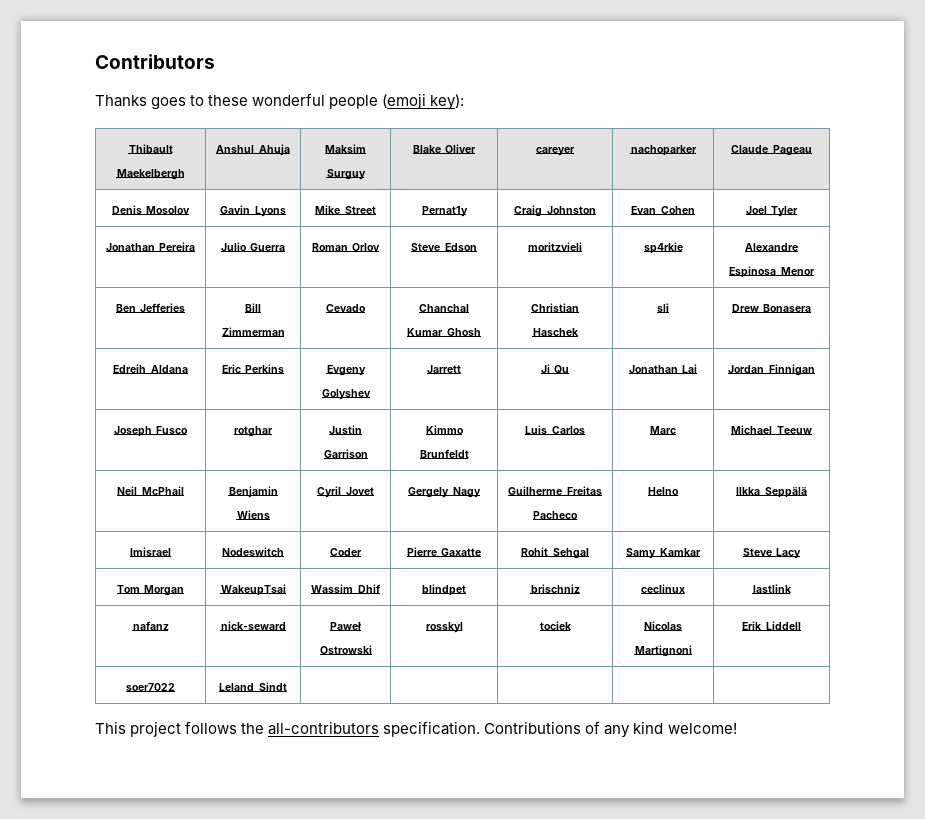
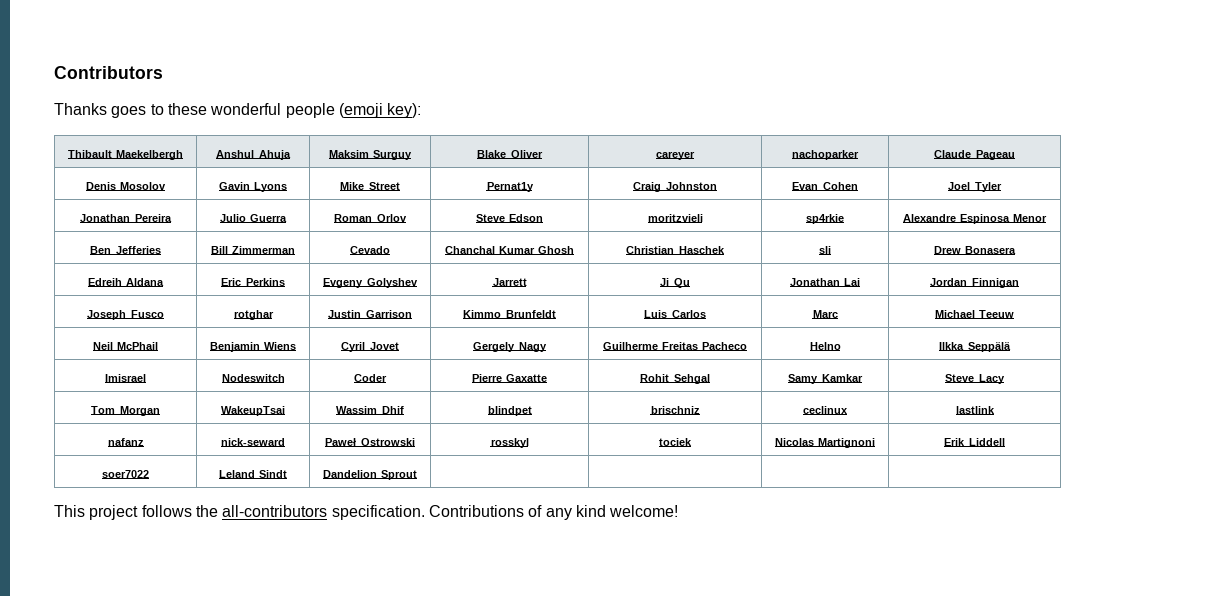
(287, 686) none -> [322,470,418,480] Dandelion Sprout

